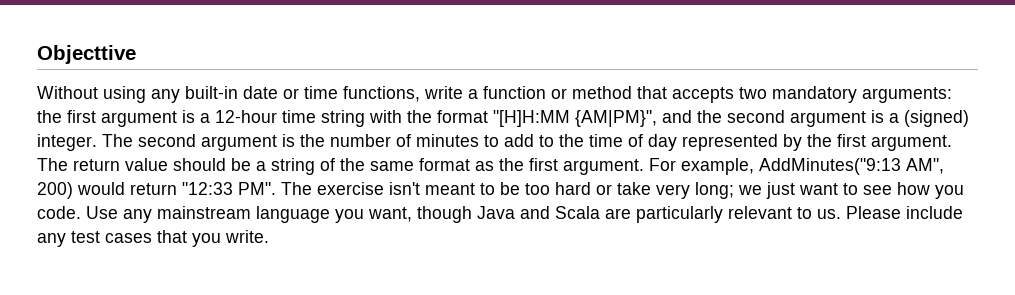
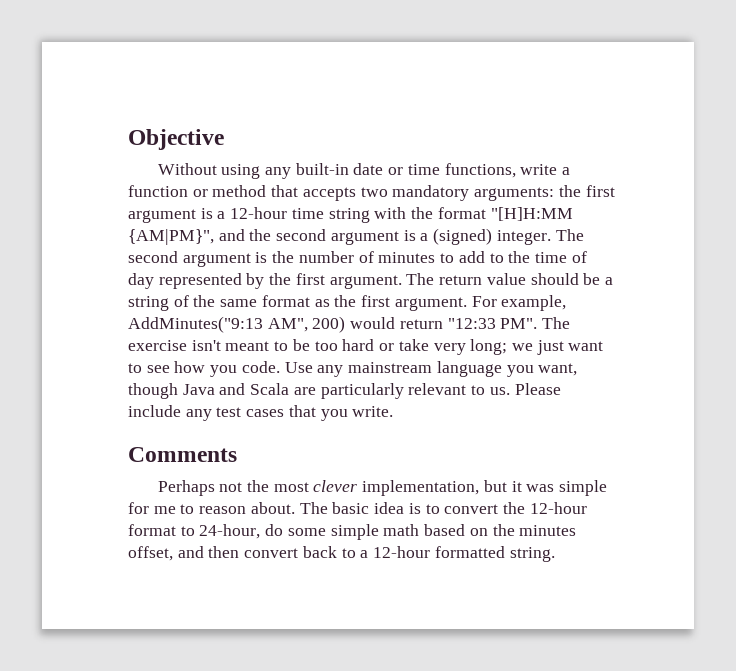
[37,45,136,64] Objecttive -> [128,129,224,150] Objective
(269, 236) none -> [128,447,237,462] [157,480,608,496] [128,502,587,514] [128,524,577,540] [128,546,555,562] // Comments // Perhaps not the most clever implementation, but it was simple for me to reason about. The basic idea is to convert the 12-hour format to 24-hour, do some simple math based on the minutes offset, and then convert back to a 12-hour formatted string.

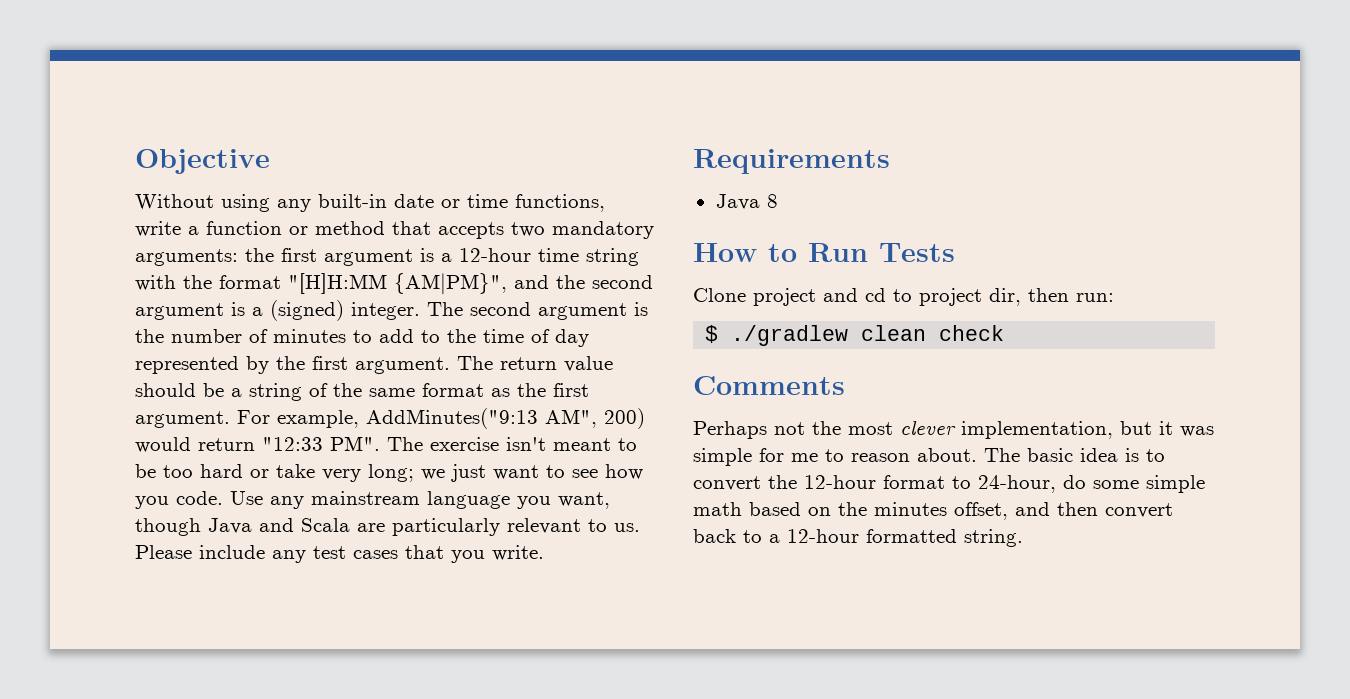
(394, 411) none -> [693,149,890,174] [715,194,778,210] [693,243,955,262] [693,288,1114,306] [705,325,1005,346] // Requirements // Java 8 // How to Run Tests // Clone project and cd to project dir, then run: // $ ./gradlew clean check

